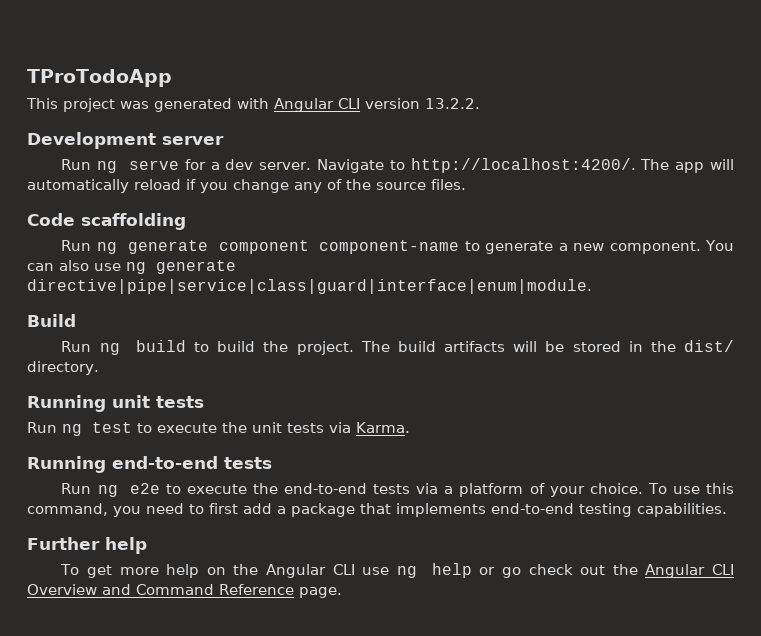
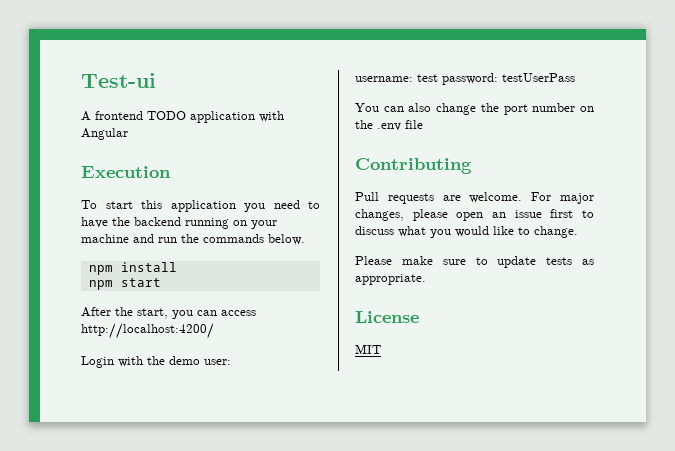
[27,69,172,87] [26,98,480,112] [27,132,224,149] [61,158,735,173] [27,179,466,193] [27,213,186,230] [61,240,735,254] [27,260,236,274] [27,279,592,294] [27,314,76,327] [61,340,734,355] [27,361,99,375] [27,395,204,412] [27,422,410,436] [27,456,272,473] [61,483,734,497] [27,503,727,517] [27,537,147,554] [60,563,735,578] [27,584,342,598] TProTodoApp // This project was generated with Angular CLI version 13.2.2. // Development server // Run ng serve for a dev server. Navigate to http://localhost:4200/. The app will automatically reload if you change any of the source files. // Code scaffolding // Run ng generate component component-name to generate a new component. You can also use ng generate directive|pipe|service|class|guard|interface|enum|module. // Build // Run ng build to build the project. The build artifacts will be stored in the dist/ directory. // Running unit tests // Run ng test to execute the unit tests via Karma. // Running end-to-end tests // Run ng e2e to execute the end-to-end tests via a platform of your choice. To use this command, you need to first add a package that implements end-to-end testing capabilities. // Further help // To get more help on the Angular CLI use ng help or go check out the Angular CLI Overview and Command Reference page. -> [81,73,156,88] [81,111,284,123] [81,128,128,140] [81,166,171,178] [81,200,320,212] [81,217,277,229] [81,234,305,245] [88,262,177,275] [88,278,161,290] [81,307,256,319] [81,323,214,339] [81,356,231,368] [355,73,575,85] [355,103,594,115] [355,120,423,131] [355,158,472,174] [355,192,594,204] [355,209,594,221] [355,226,578,238] [355,256,594,268] [355,274,426,285] [355,311,419,323] [355,344,381,354] Test-ui // A frontend TODO application with Angular // Execution // To start this application you need to have the backend running on your machine and run the commands below. // npm install // npm start // After the start, you can access http://localhost:4200/ // Login with the demo user: // username: test password: testUserPass // You can also change the port number on the .env file // Contributing // Pull requests are welcome. For major changes, please open an issue first to discuss what you would like to change. // Please make sure to update tests as appropriate. // License // MIT

